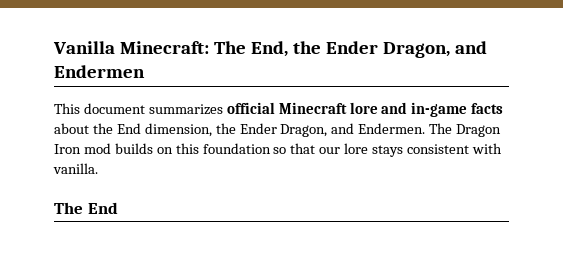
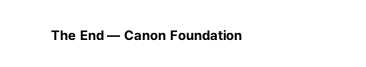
[53,41,487,58] [54,65,145,78] [54,102,504,117] [54,123,502,137] [54,143,502,157] [53,163,98,174] [54,202,118,214] Vanilla Minecraft: The End, the Ender Dragon, and Endermen // This document summarizes official Minecraft lore and in-game facts about the End dimension, the Ender Dragon, and Endermen. The Dragon Iron mod builds on this foundation so that our lore stays consistent with vanilla. // The End -> [51,29,242,41] The End — Canon Foundation

